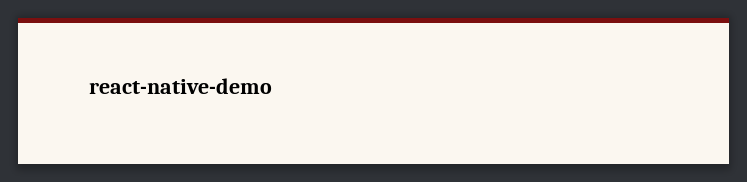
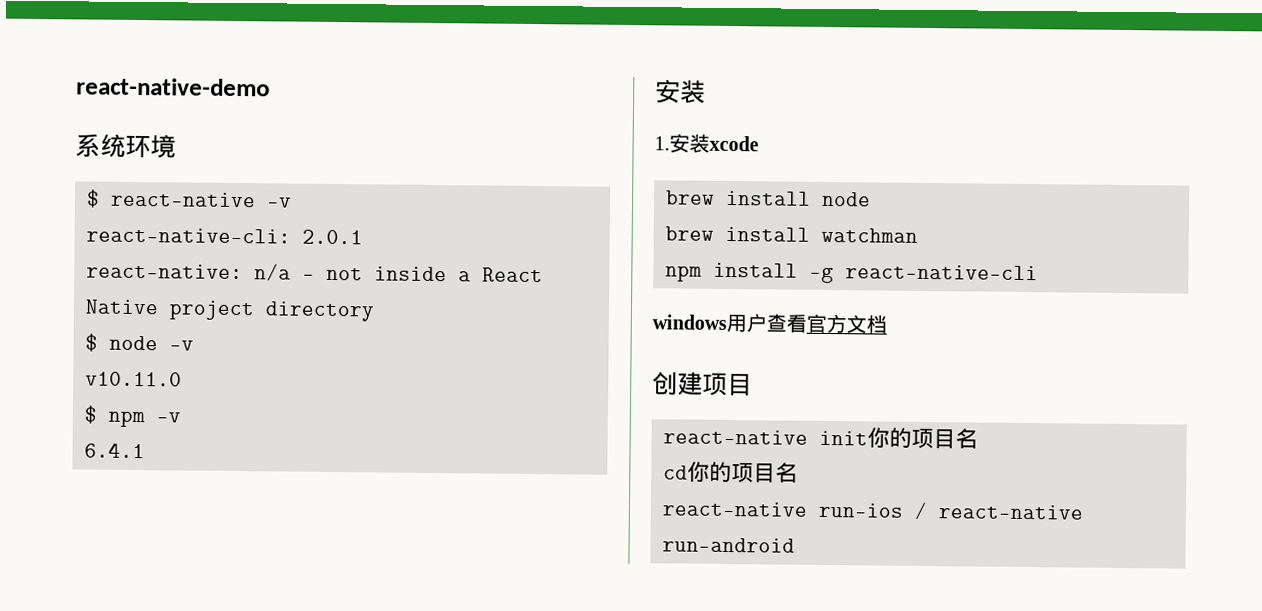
(272, 86) none -> [75,133,176,159] [86,189,292,208] [86,227,363,245] [86,263,543,283] [85,299,375,322] [85,333,194,352] [85,371,182,387] [84,405,181,428] [84,442,145,459] [655,79,706,104] [654,133,759,153] [666,190,871,207] [665,226,918,243] [665,262,1038,284] [652,313,887,334] [652,371,753,397] [663,427,978,449] [663,461,798,483] [662,501,1083,520] [662,537,795,553] // 系统环境 // $ react-native -v // react-native-cli: 2.0.1 // react-native: n/a - not inside a React Native project directory // $ node -v // v10.11.0 // $ npm -v // 6.4.1 // 安装 // 1.安装xcode // brew install node // brew install watchman // npm install -g react-native-cli // windows用户查看官方文档 // 创建项目 // react-native init你的项目名 // cd你的项目名 // react-native run-ios / react-native run-android

